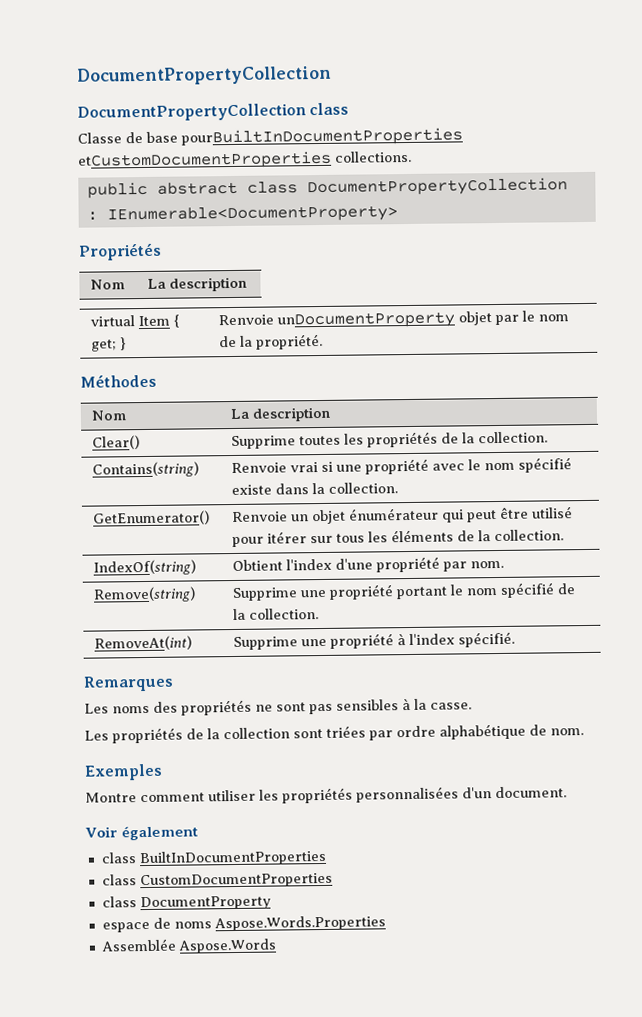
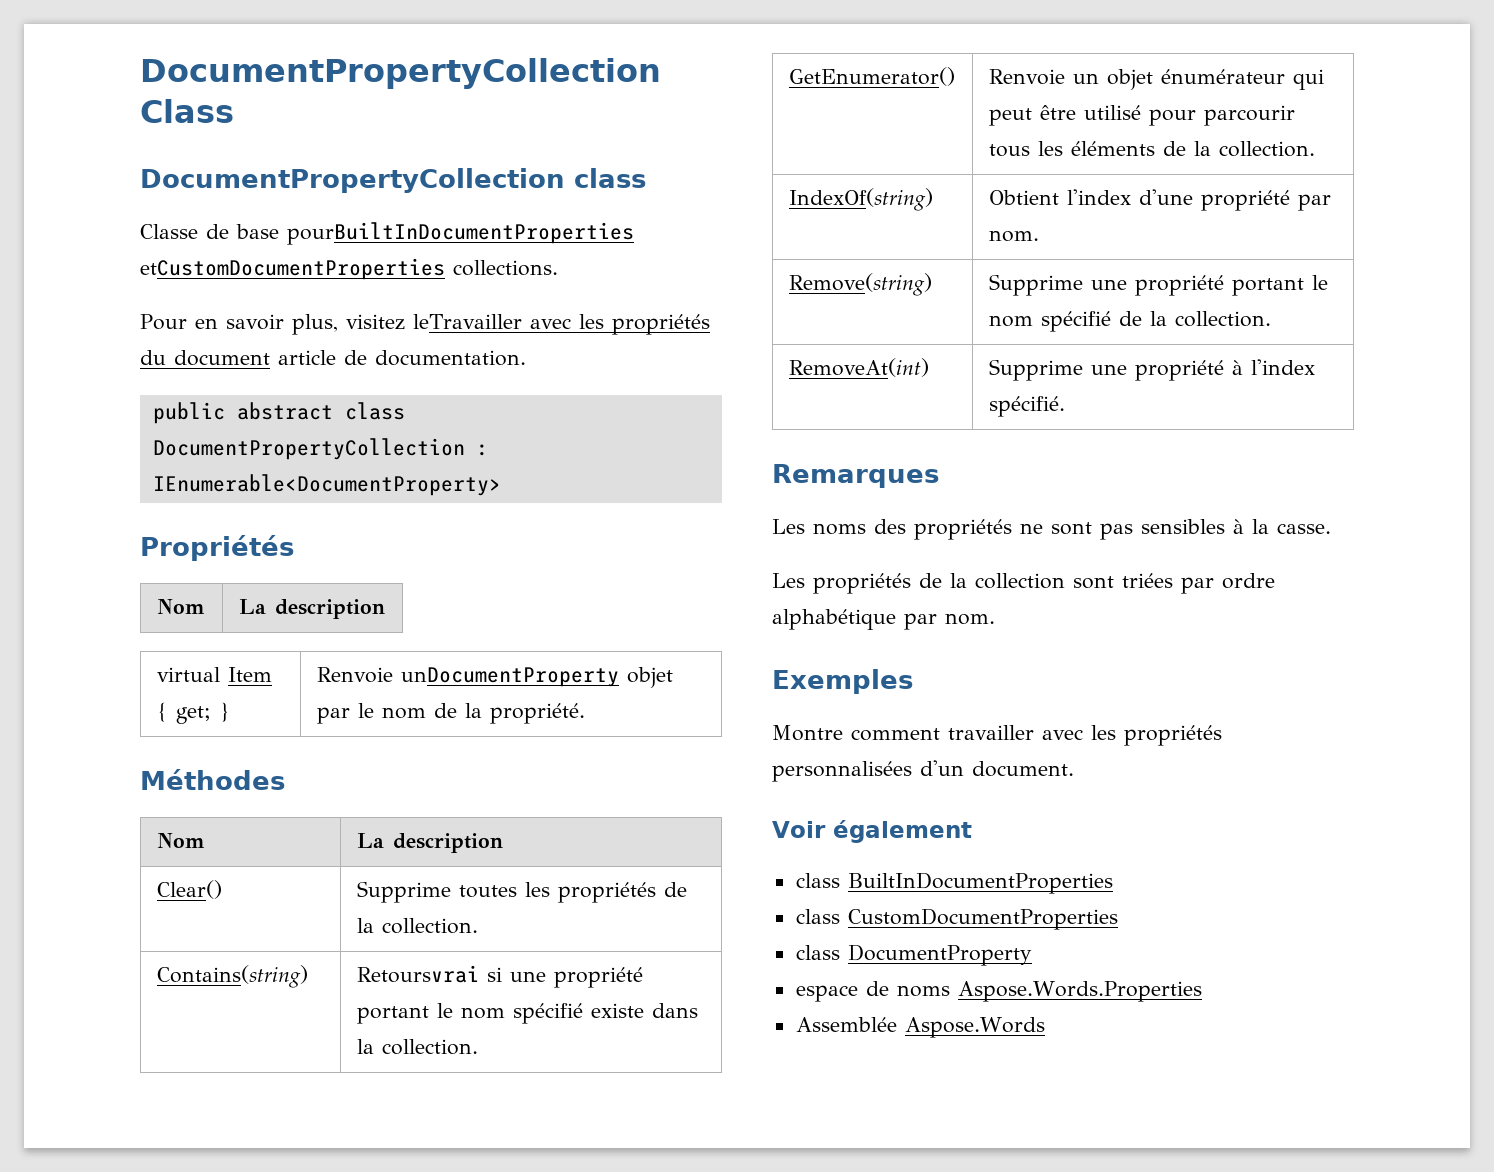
[76,65,332,86] DocumentPropertyCollection -> [140,58,661,89] [140,99,234,123] DocumentPropertyCollection Class
(412, 156) none -> [140,314,710,335] [140,350,526,366] // Pour en savoir plus, visitez leTravailler avec les propriétés du document article de documentation.
[231,462,319,474] Renvoie vrai -> [356,965,479,983] Retoursvrai
[432,463,466,471] avec -> [356,1006,429,1024] portant
[267,531,334,544] itérer sur -> [1203,105,1295,126] parcourir
[529,724,547,736] de -> [904,613,937,630] par
[208,789,256,802] utiliser -> [948,725,1083,740] travailler avec

